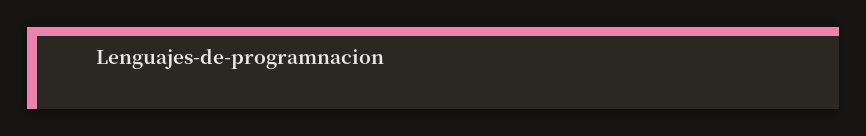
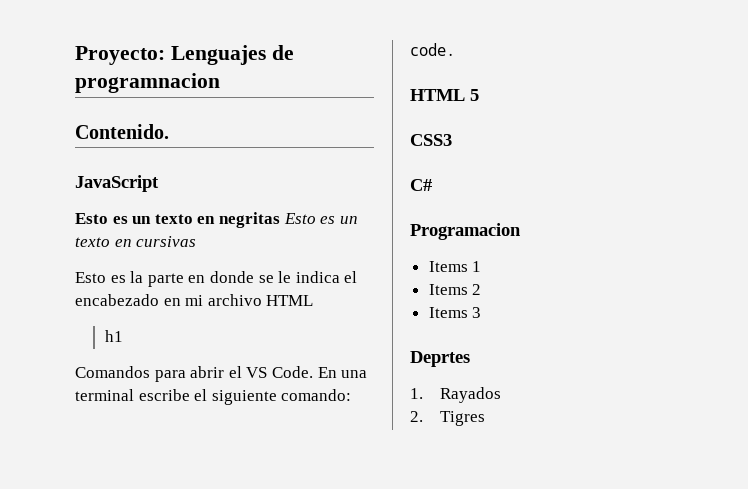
[96,48,384,69] Lenguajes-de-programnacion -> [75,45,294,65] [75,73,220,93] [75,124,169,139] [75,175,159,192] [75,212,358,228] [75,236,197,247] [75,271,358,287] [75,294,314,306] [104,330,123,342] [75,366,368,382] [75,389,352,405] [410,43,455,56] [410,89,479,101] [410,134,452,146] [410,179,432,191] [410,223,521,240] [428,261,482,272] [428,284,482,295] [428,307,482,318] [410,351,470,367] [410,387,501,403] [410,411,485,426] Proyecto: Lenguajes de programnacion // Contenido. // JavaScript // Esto es un texto en negritas Esto es un texto en cursivas // Esto es la parte en donde se le indica el encabezado en mi archivo HTML // h1 // Comandos para abrir el VS Code. En una terminal escribe el siguiente comando: code. // HTML 5 // CSS3 // C# // Programacion // Items 1 // Items 2 // Items 3 // Deprtes // 1. Rayados // 2. Tigres

